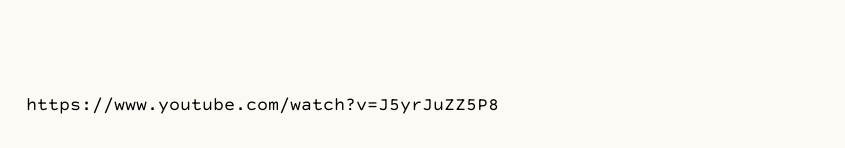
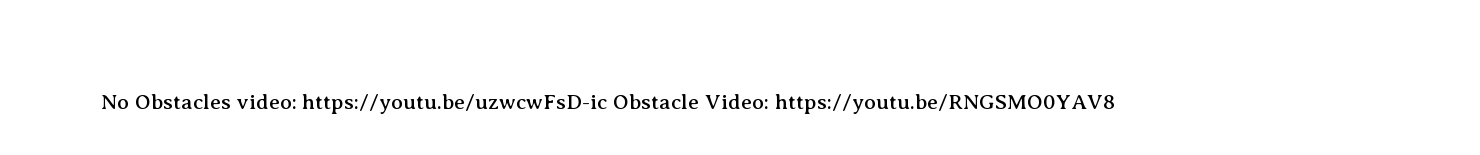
[26,97,499,114] https://www.youtube.com/watch?v=J5yrJuZZ5P8 -> [101,94,1115,114] No Obstacles video: https://youtu.be/uzwcwFsD-ic Obstacle Video: https://youtu.be/RNGSMO0YAV8

